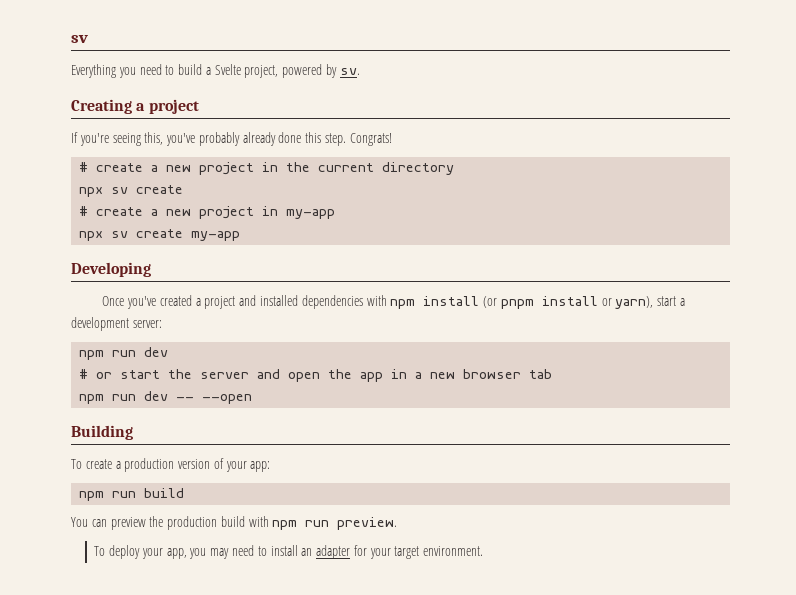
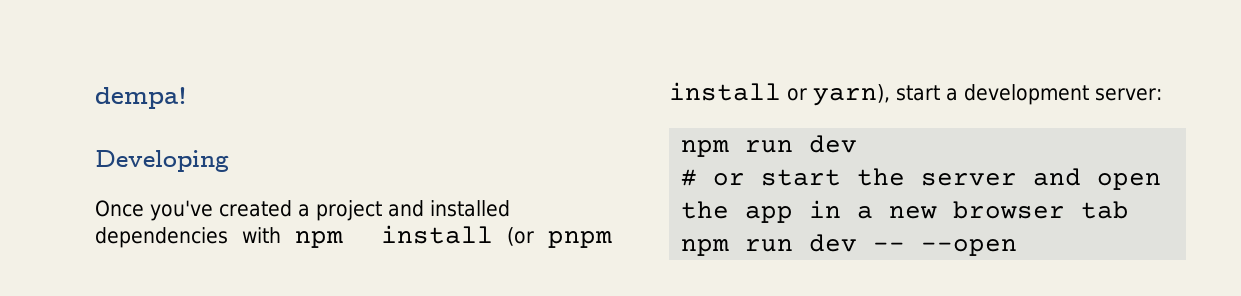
[71,35,88,43] [71,64,360,78] [71,99,199,114] [71,132,392,146] [79,162,455,175] [79,185,184,197] [79,206,336,219] [79,229,241,241] sv // Everything you need to build a Svelte project, powered by sv. // Creating a project // If you're seeing this, you've probably already done this step. Congrats! // # create a new project in the current directory // npx sv create // # create a new project in my-app // npx sv create my-app -> [95,87,187,109] dempa!
[71,425,133,440] [71,458,271,472] [79,488,185,501] [71,516,398,530] [94,545,484,559] // Building // To create a production version of your app: // npm run build // You can preview the production build with npm run preview. // To deploy your app, you may need to install an adapter for your target environment. -> (1018, 247) none

